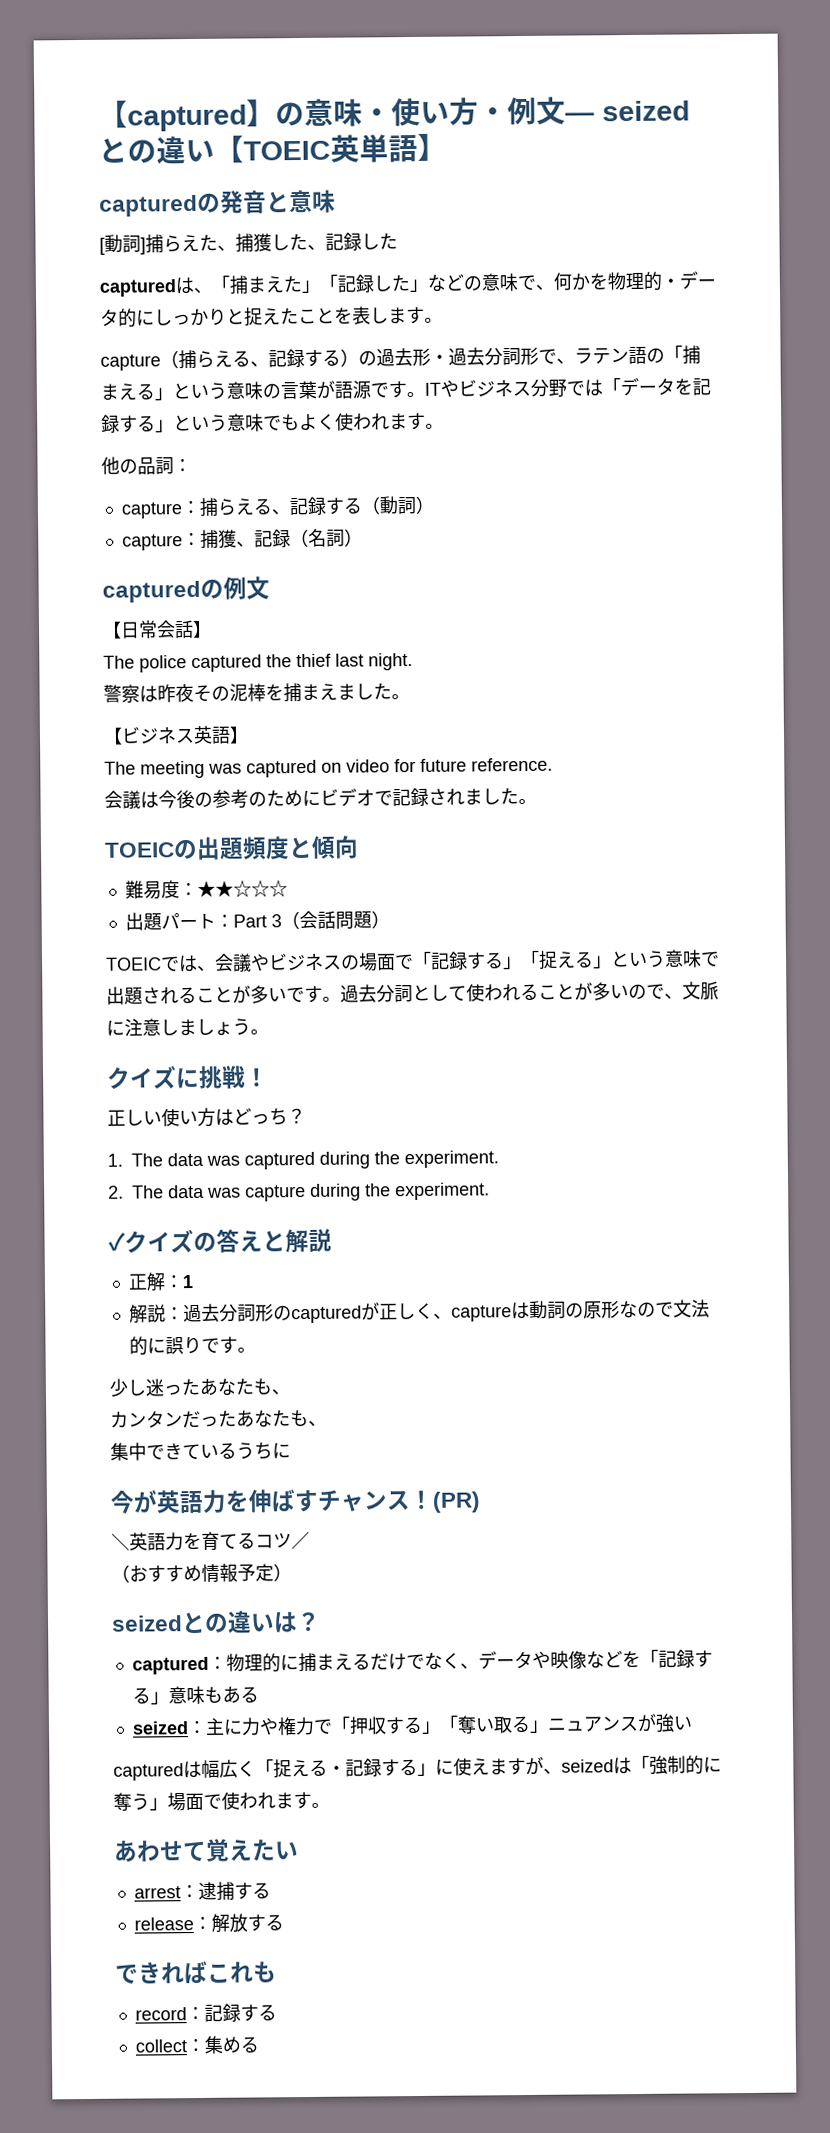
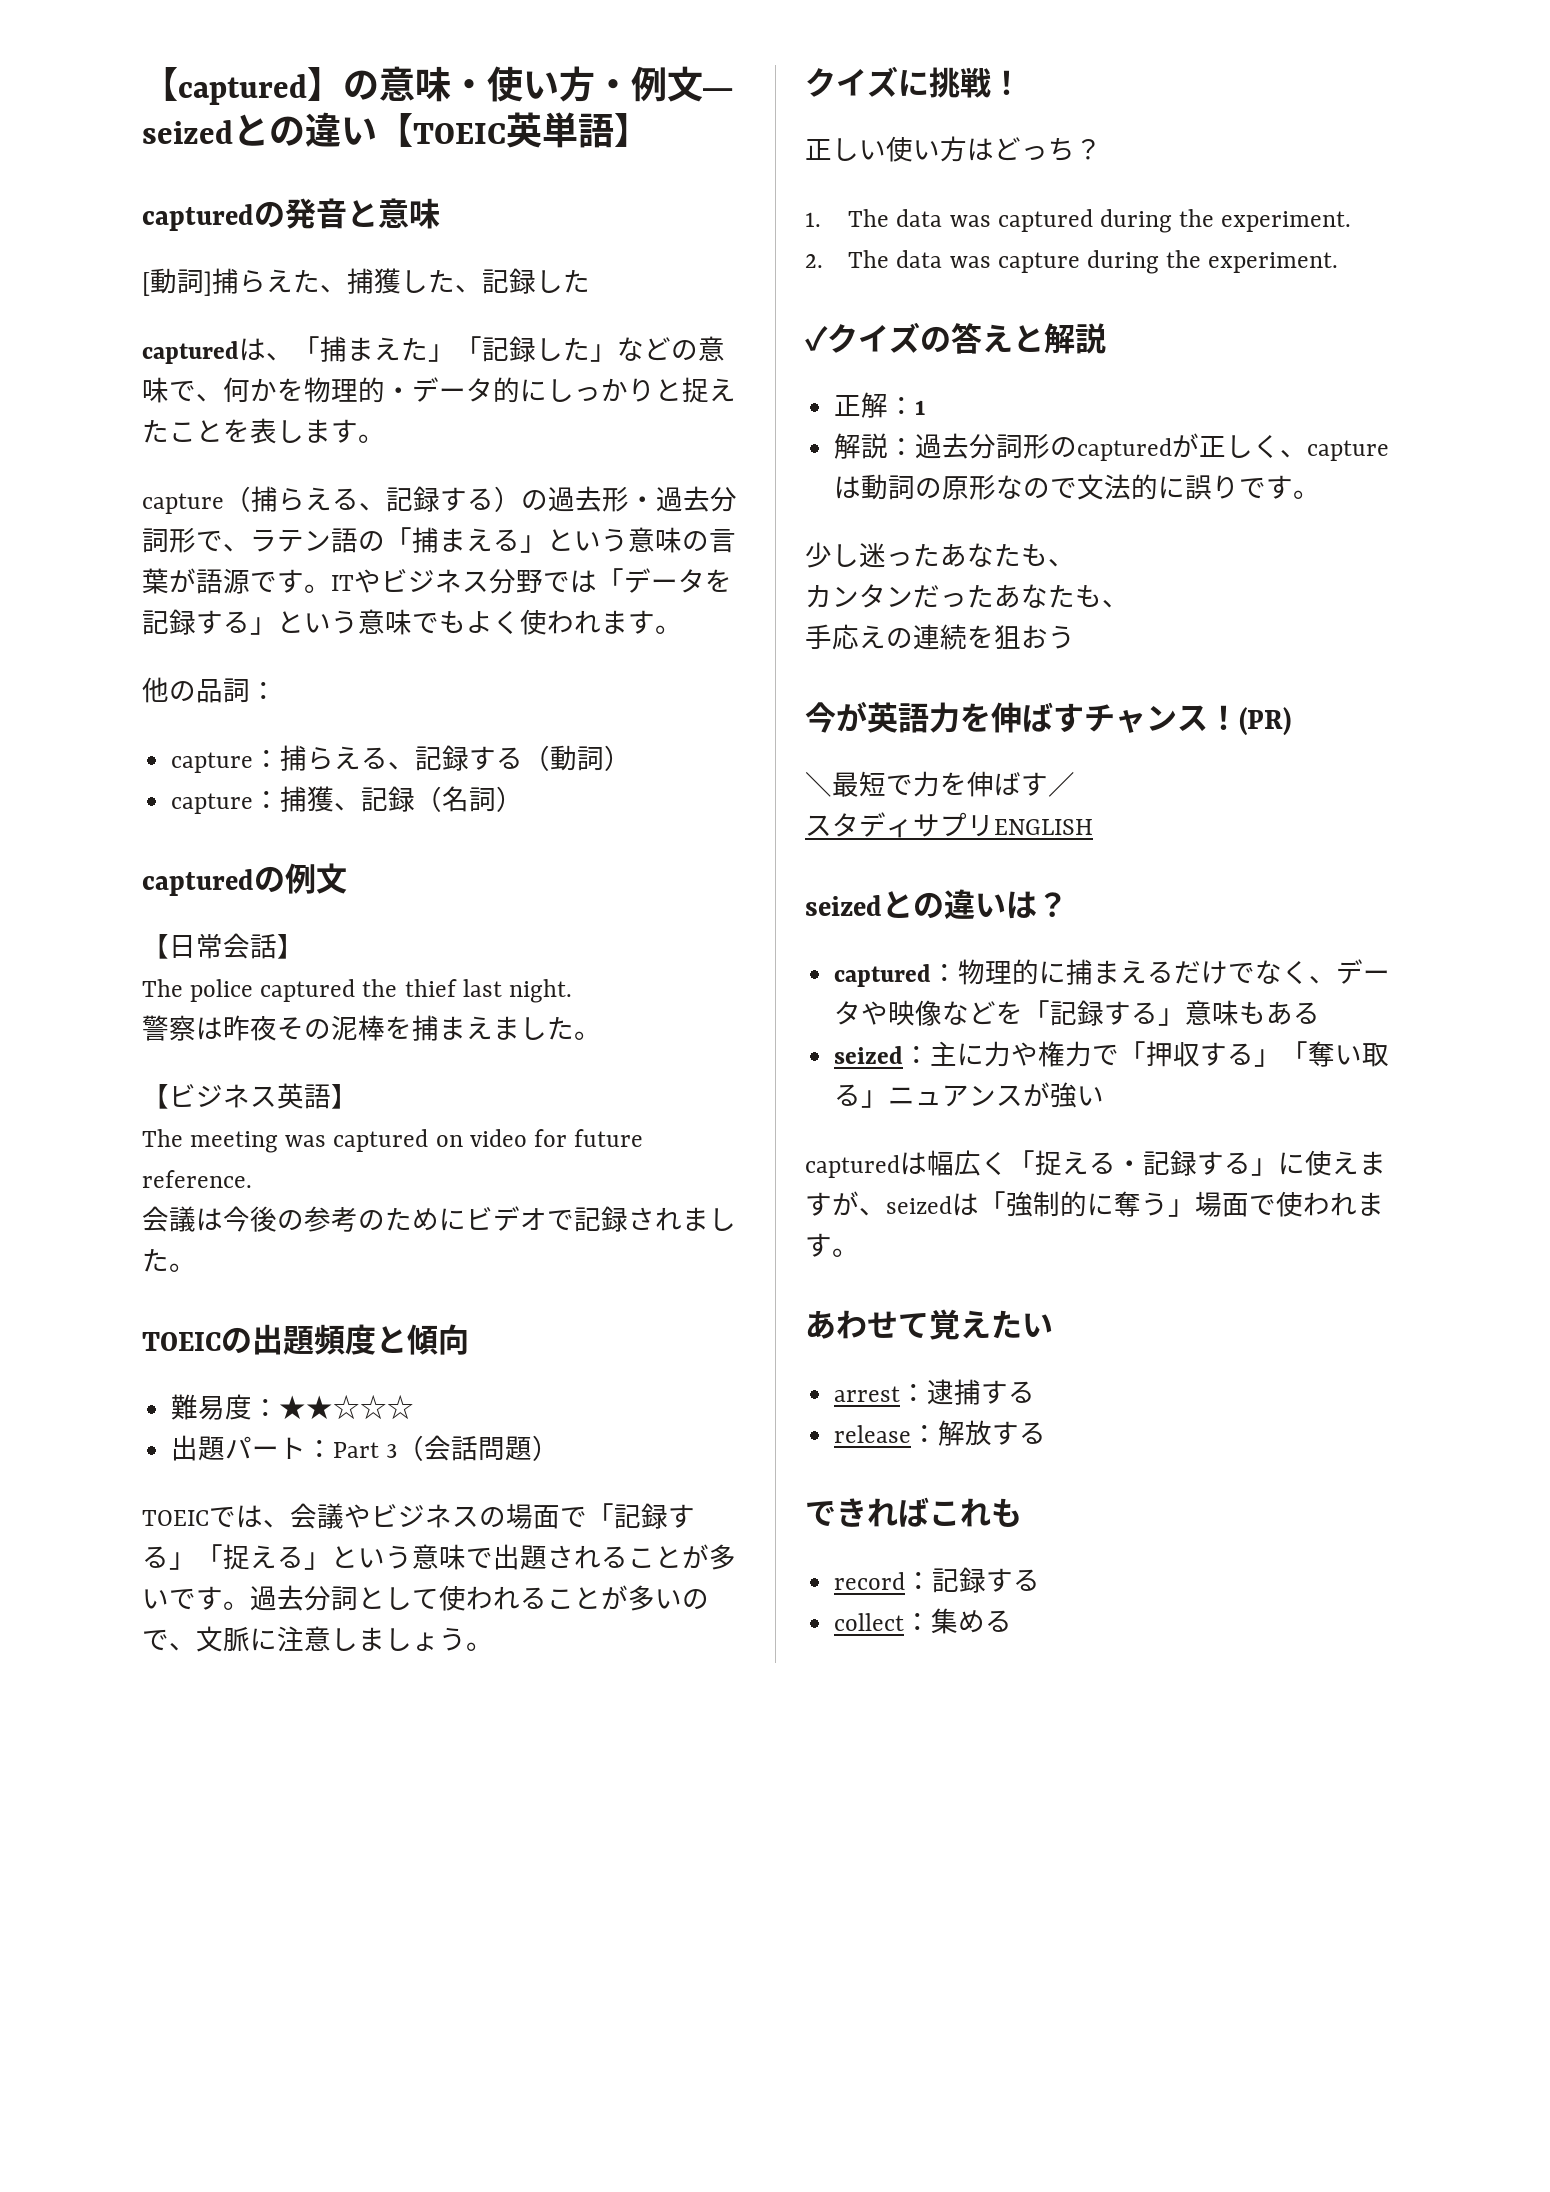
[110,1442,291,1461] 集中できているうちに -> [805,624,1075,650] 手応えの連続を狙おう
[129,1531,310,1551] [111,1563,292,1583] 英語力を育てるコツ／ // （おすすめ情報予定） -> [832,771,1075,797] [805,812,1093,838] 最短で力を伸ばす／ // スタディサプリENGLISH

